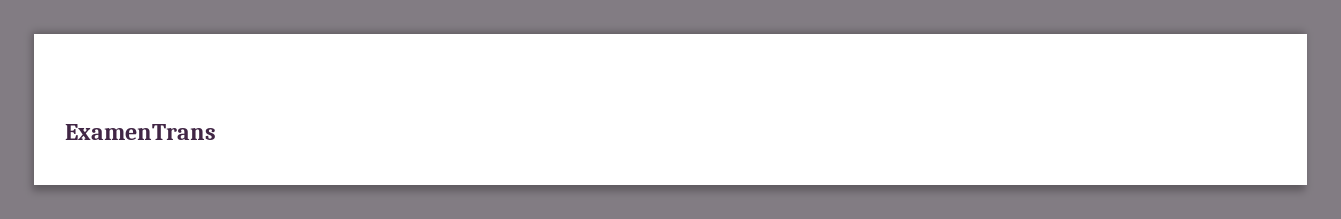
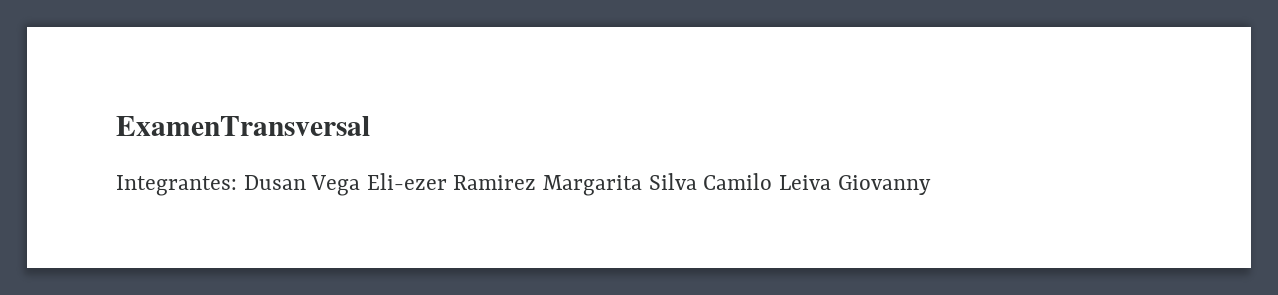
[65,124,216,140] ExamenTrans -> [116,116,370,136] [116,173,931,196] ExamenTransversal // Integrantes: Dusan Vega Eli-ezer Ramirez Margarita Silva Camilo Leiva Giovanny

